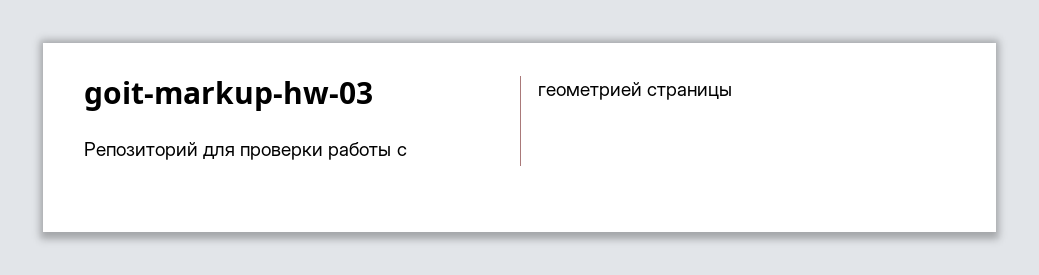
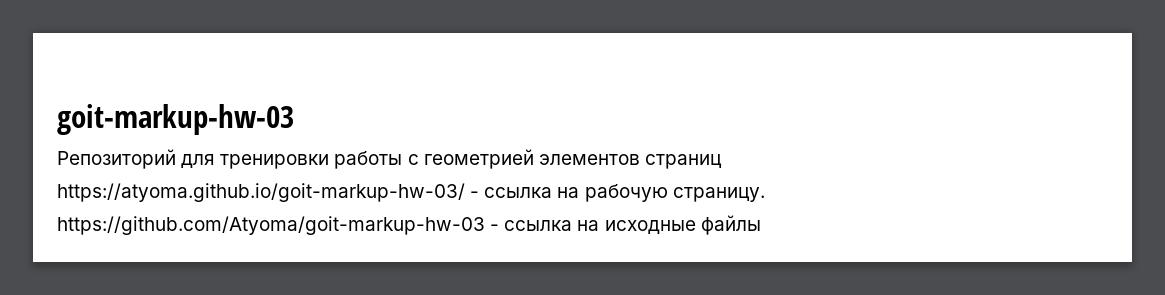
[240,146,324,160] проверки -> [220,154,330,169] тренировки
[647,86,733,100] страницы -> [538,154,722,169] [57,183,765,202] [57,215,761,235] элементов страниц // https://atyoma.github.io/goit-markup-hw-03/ - ссылка на рабочую страницу. // https://github.com/Atyoma/goit-markup-hw-03 - ссылка на исходные файлы

